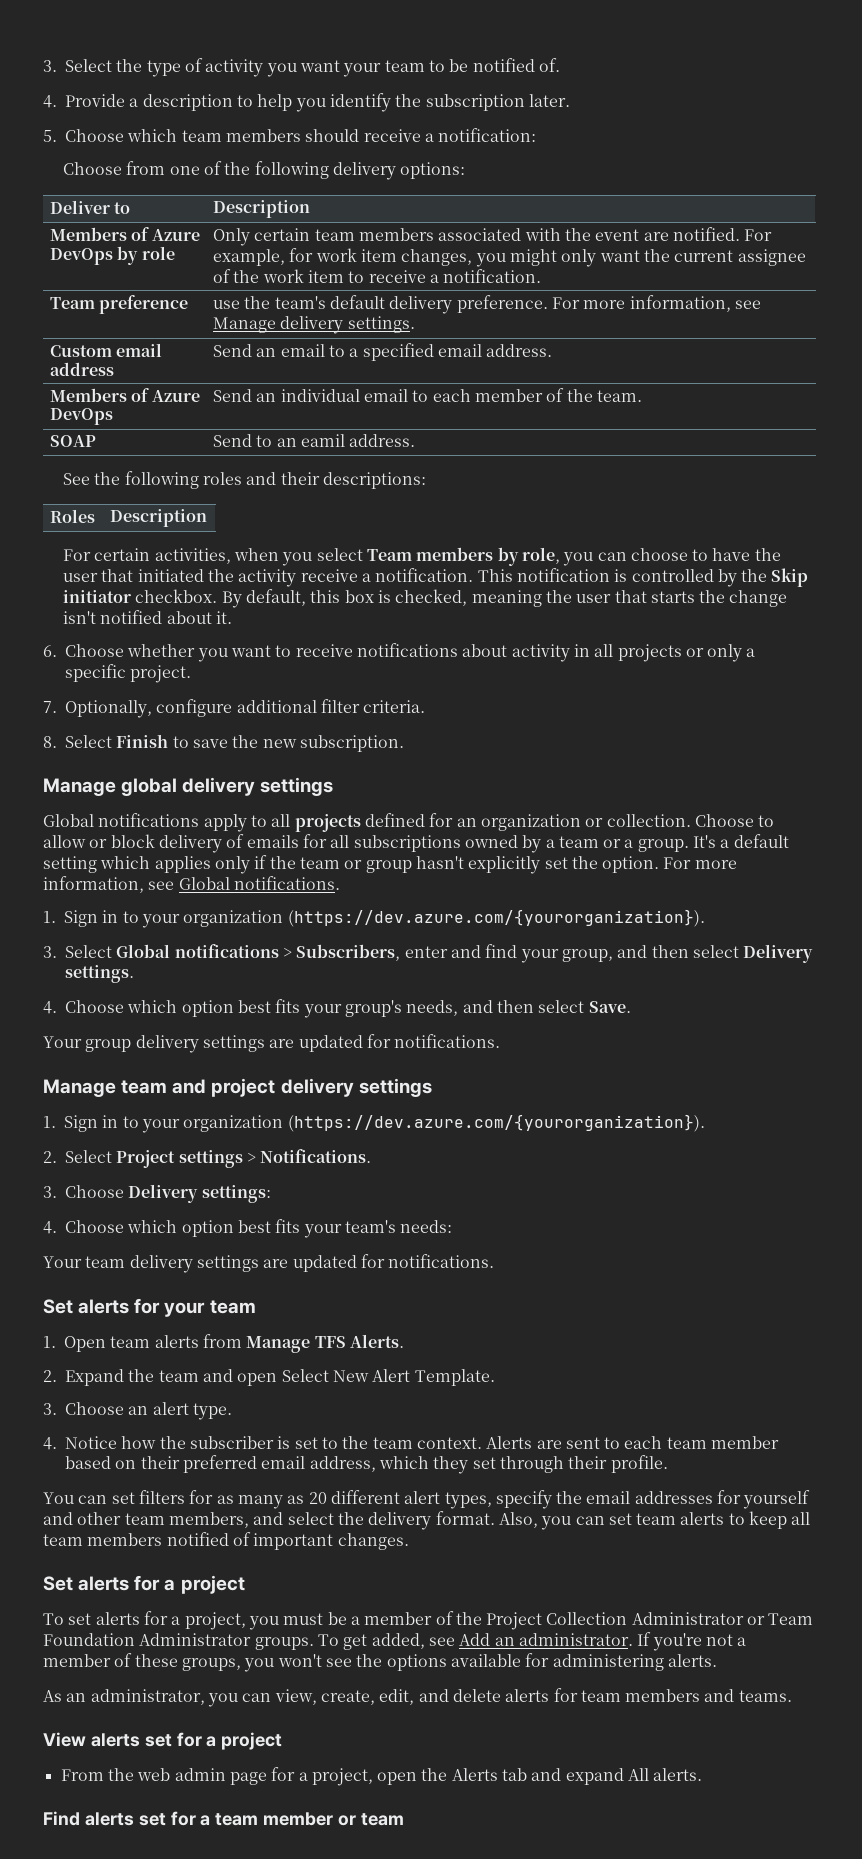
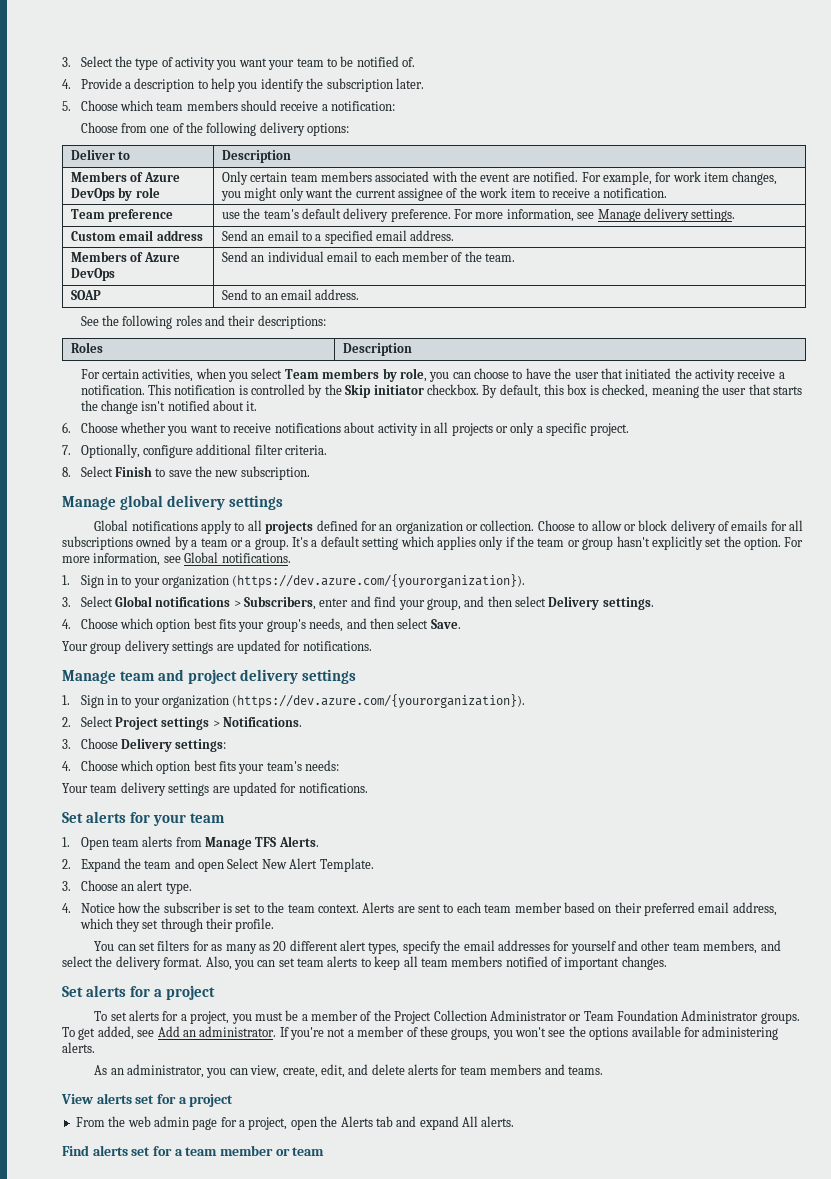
[301,434,346,447] eamil -> [280,289,312,300] email

